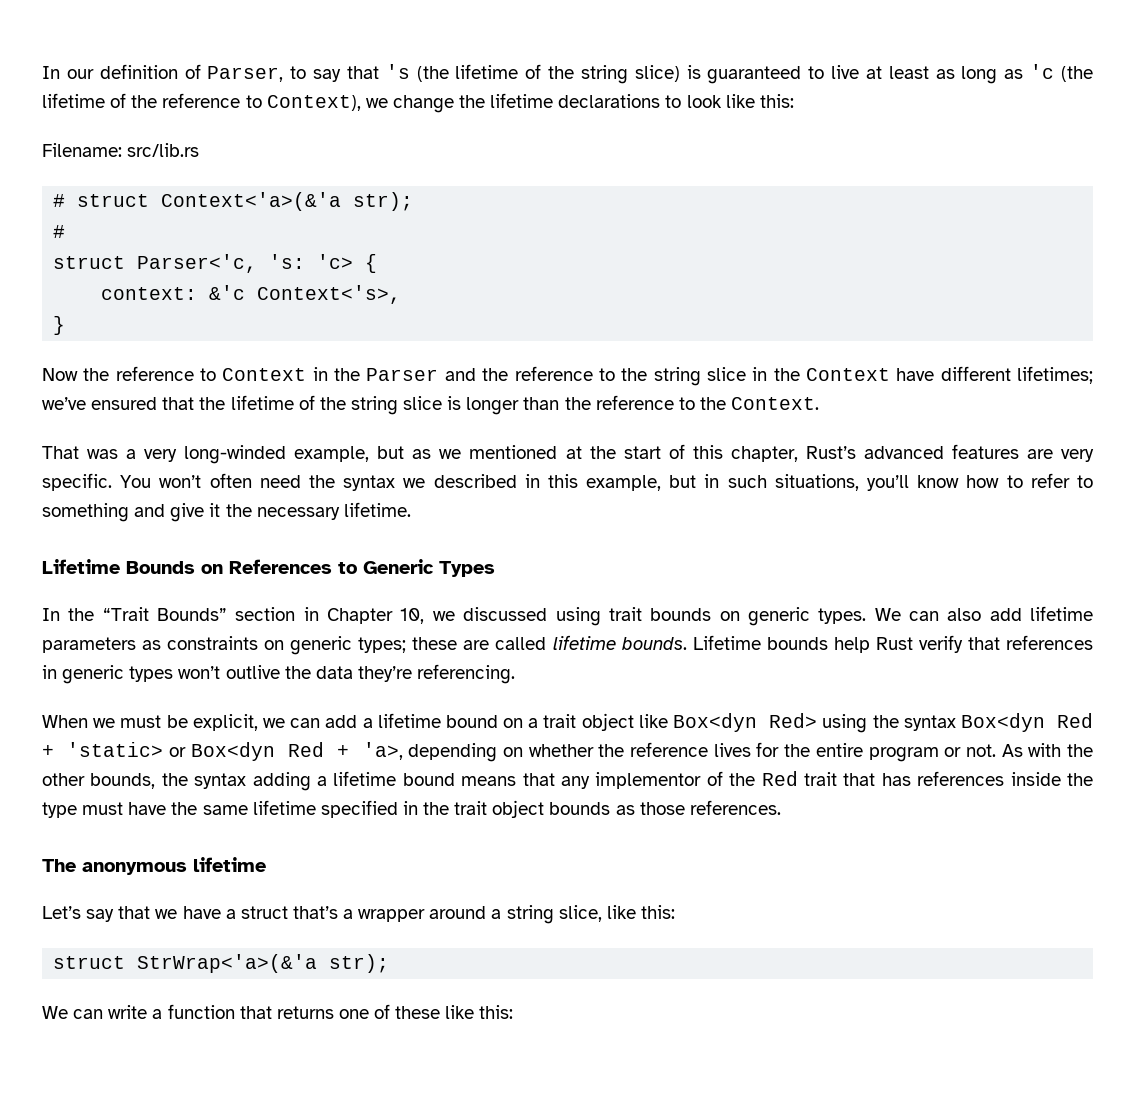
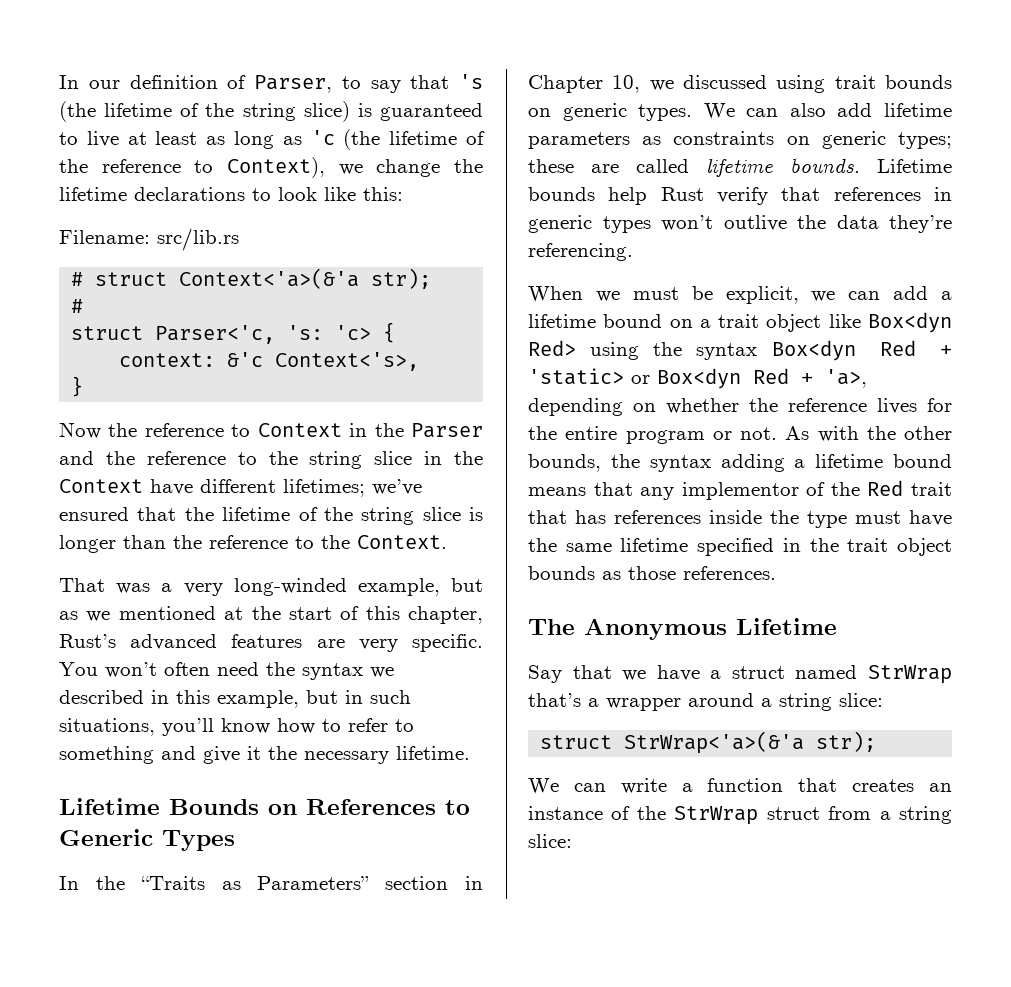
[102,607,228,621] “Trait Bounds” -> [140,876,370,890] “Traits as Parameters”
[82,857,266,875] [42,906,115,922] anonymous lifetime // Let’s say -> [584,618,837,640] [528,665,562,683] Anonymous Lifetime // Say
(288, 912) none -> [795,665,952,684] named StrWrap
[558,905,675,922] slice, like this: -> [839,693,883,707] slice:
[276,1004,514,1019] returns one of these like this: -> [852,779,952,792] [528,806,952,825] [528,834,572,848] creates an instance of the StrWrap struct from a string slice:

